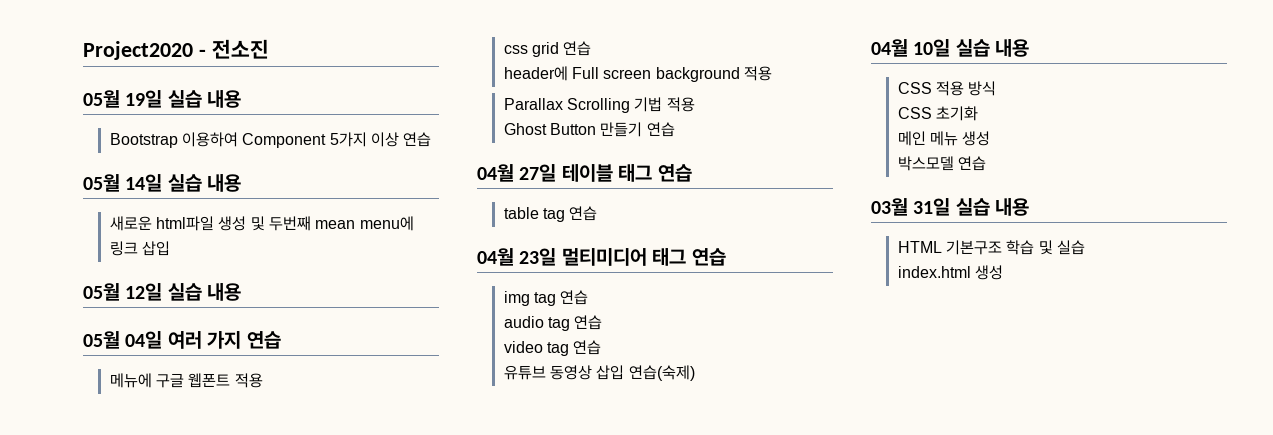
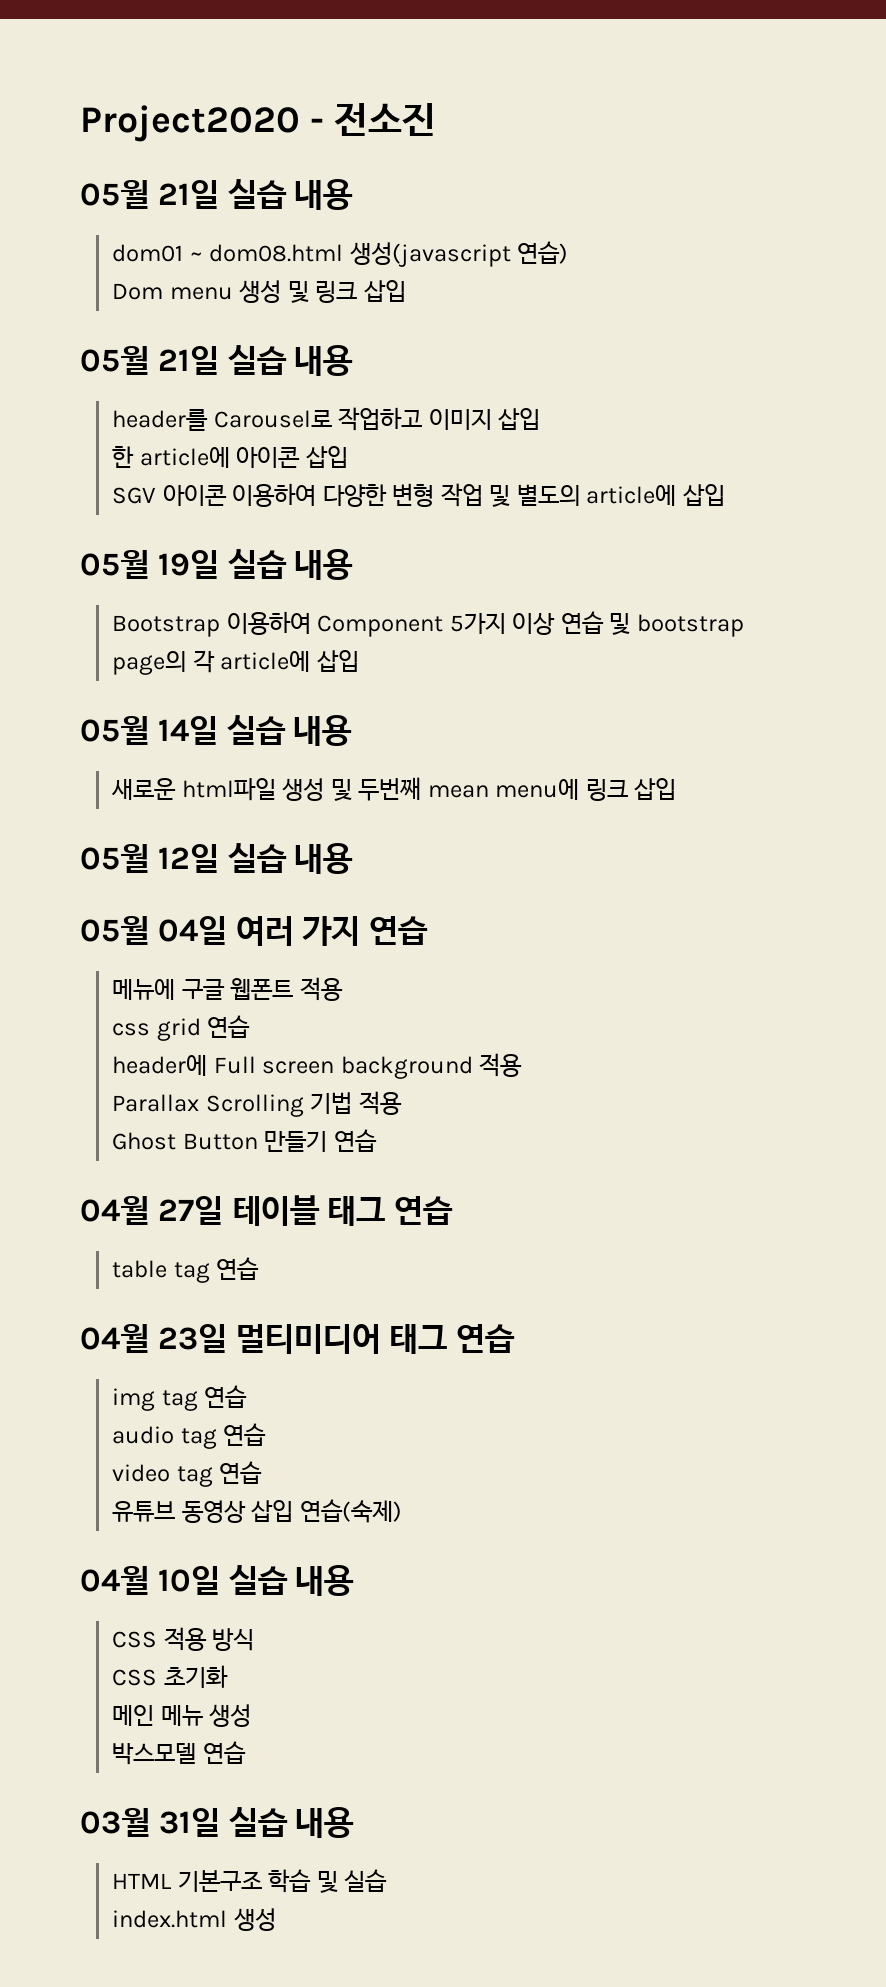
(269, 49) none -> [80,179,354,210] [112,241,569,267] [112,280,406,303] [80,345,354,376] [112,407,541,431] [112,446,348,468] [112,483,725,507] // 05월 21일 실습 내용 // dom01 ~ dom08.html 생성(javascript 연습) // Dom menu 생성 및 링크 삽입 // 05월 21일 실습 내용 // header를 Carousel로 작업하고 이미지 삽입 // 한 article에 아이콘 삽입 // SGV 아이콘 이용하여 다양한 변형 작업 및 별도의 article에 삽입
(432, 139) none -> [609,613,744,637] [112,650,359,675] 및 bootstrap page의 각 article에 삽입

